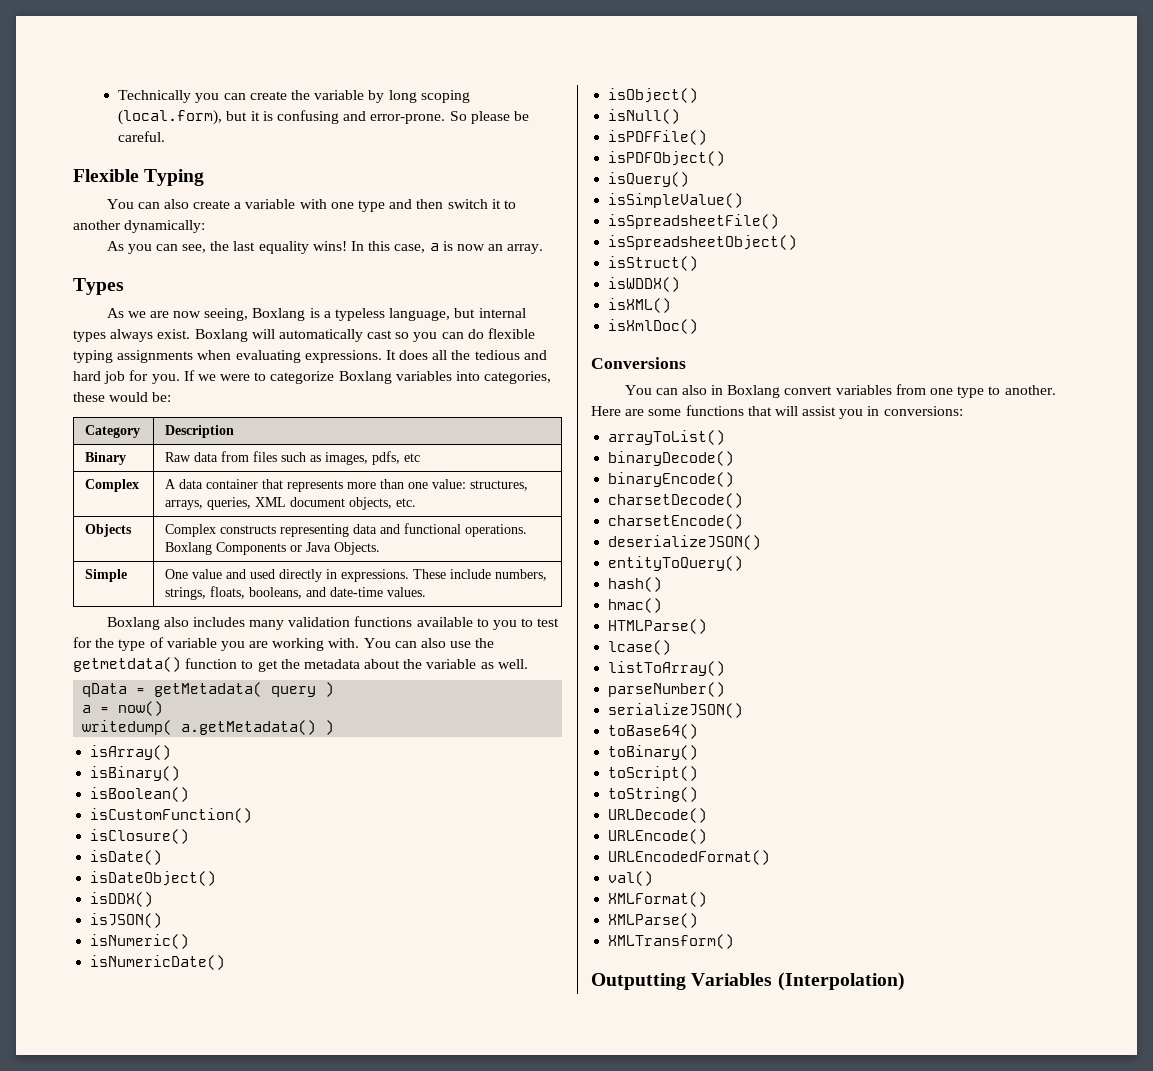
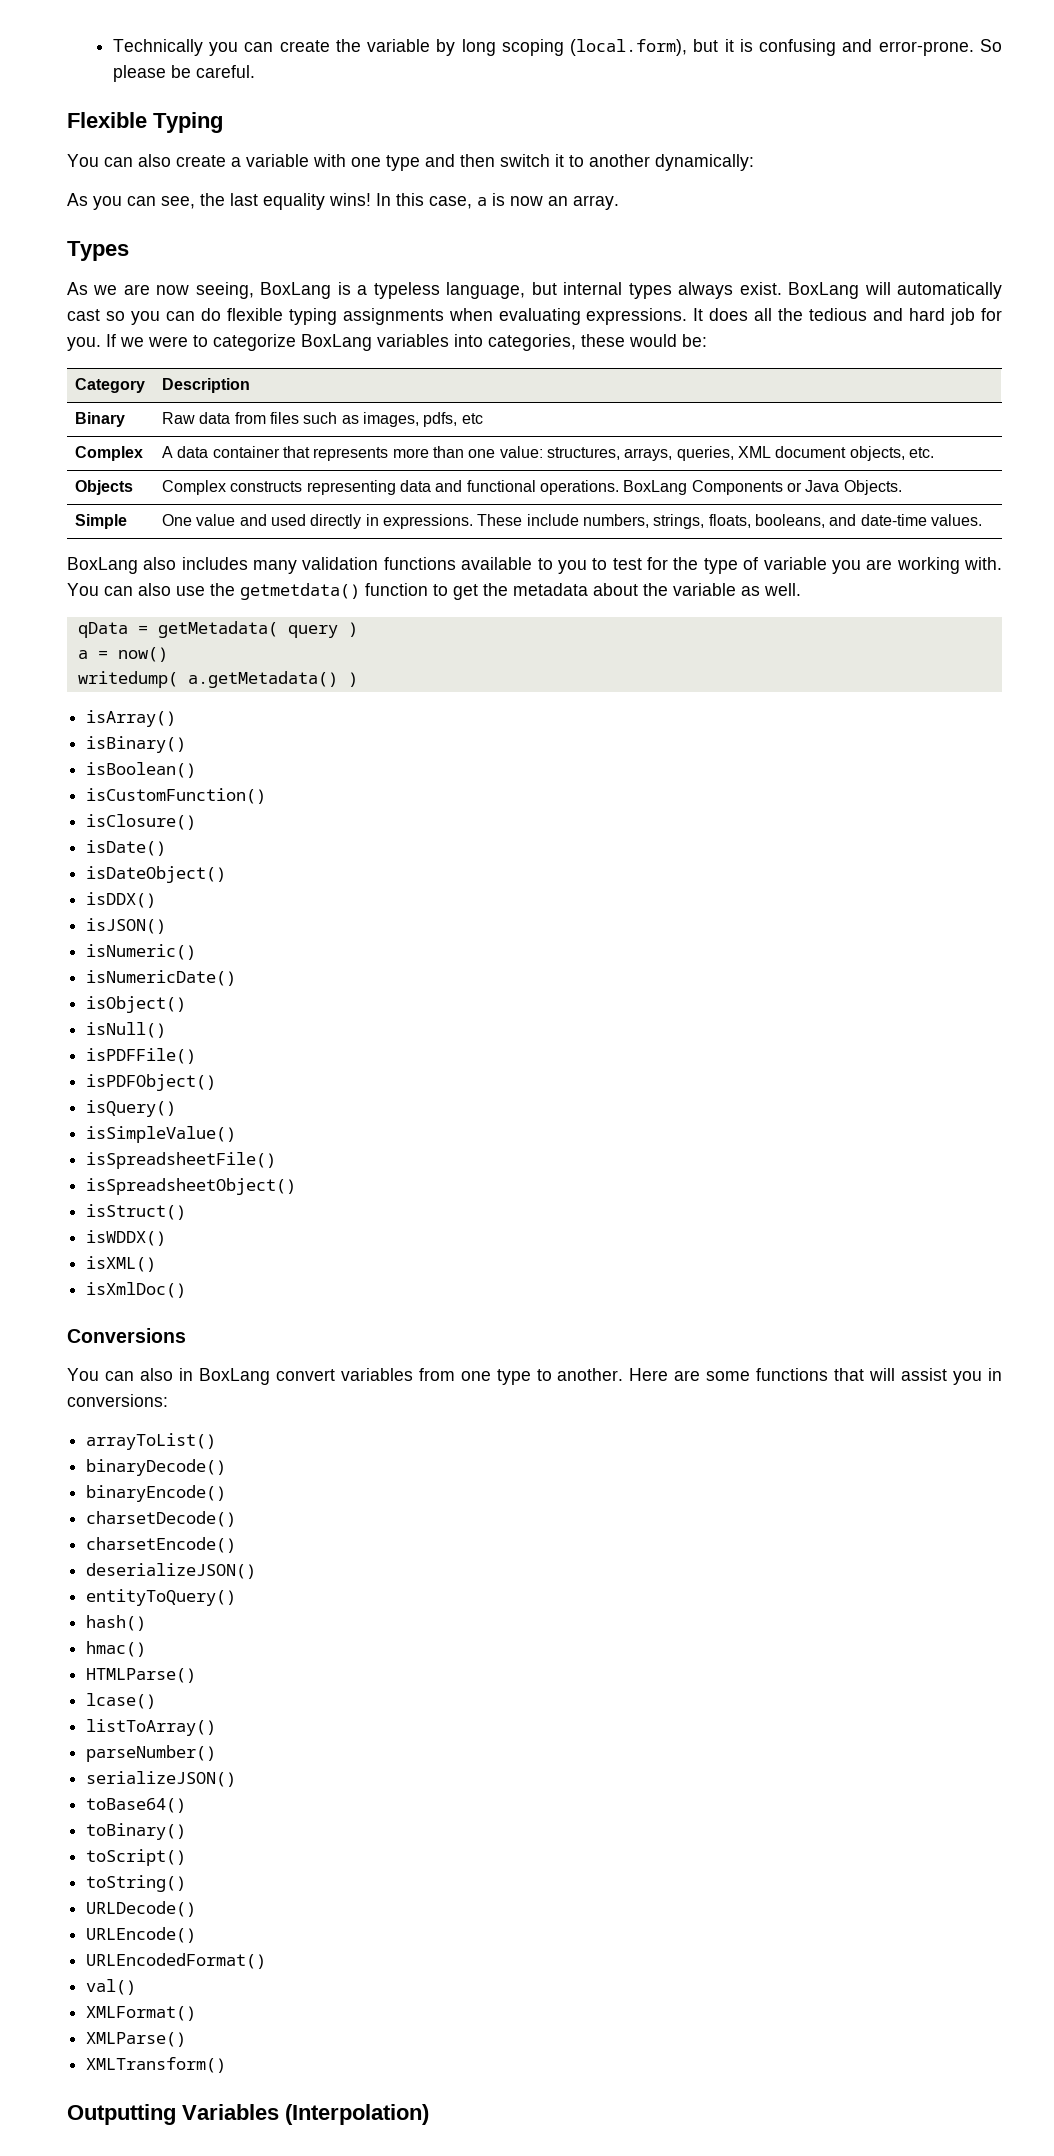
[252,308,306,321] Boxlang -> [260,282,332,299] BoxLang
[194,329,248,342] Boxlang -> [788,282,860,299] BoxLang
[338,371,392,384] Boxlang -> [301,334,372,351] BoxLang
[165,542,213,555] Boxlang -> [623,480,688,495] BoxLang
[106,617,160,630] Boxlang -> [67,557,138,574] BoxLang
[727,385,781,398] Boxlang -> [198,1368,270,1385] BoxLang

